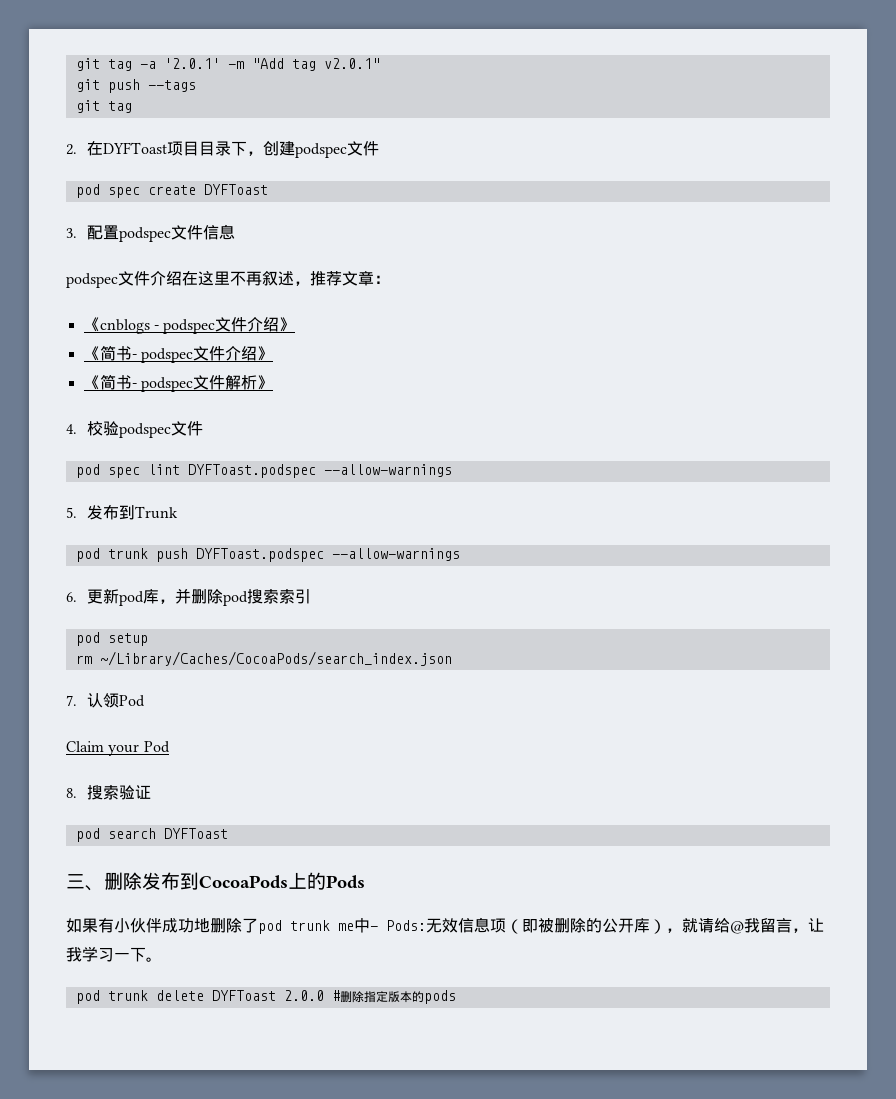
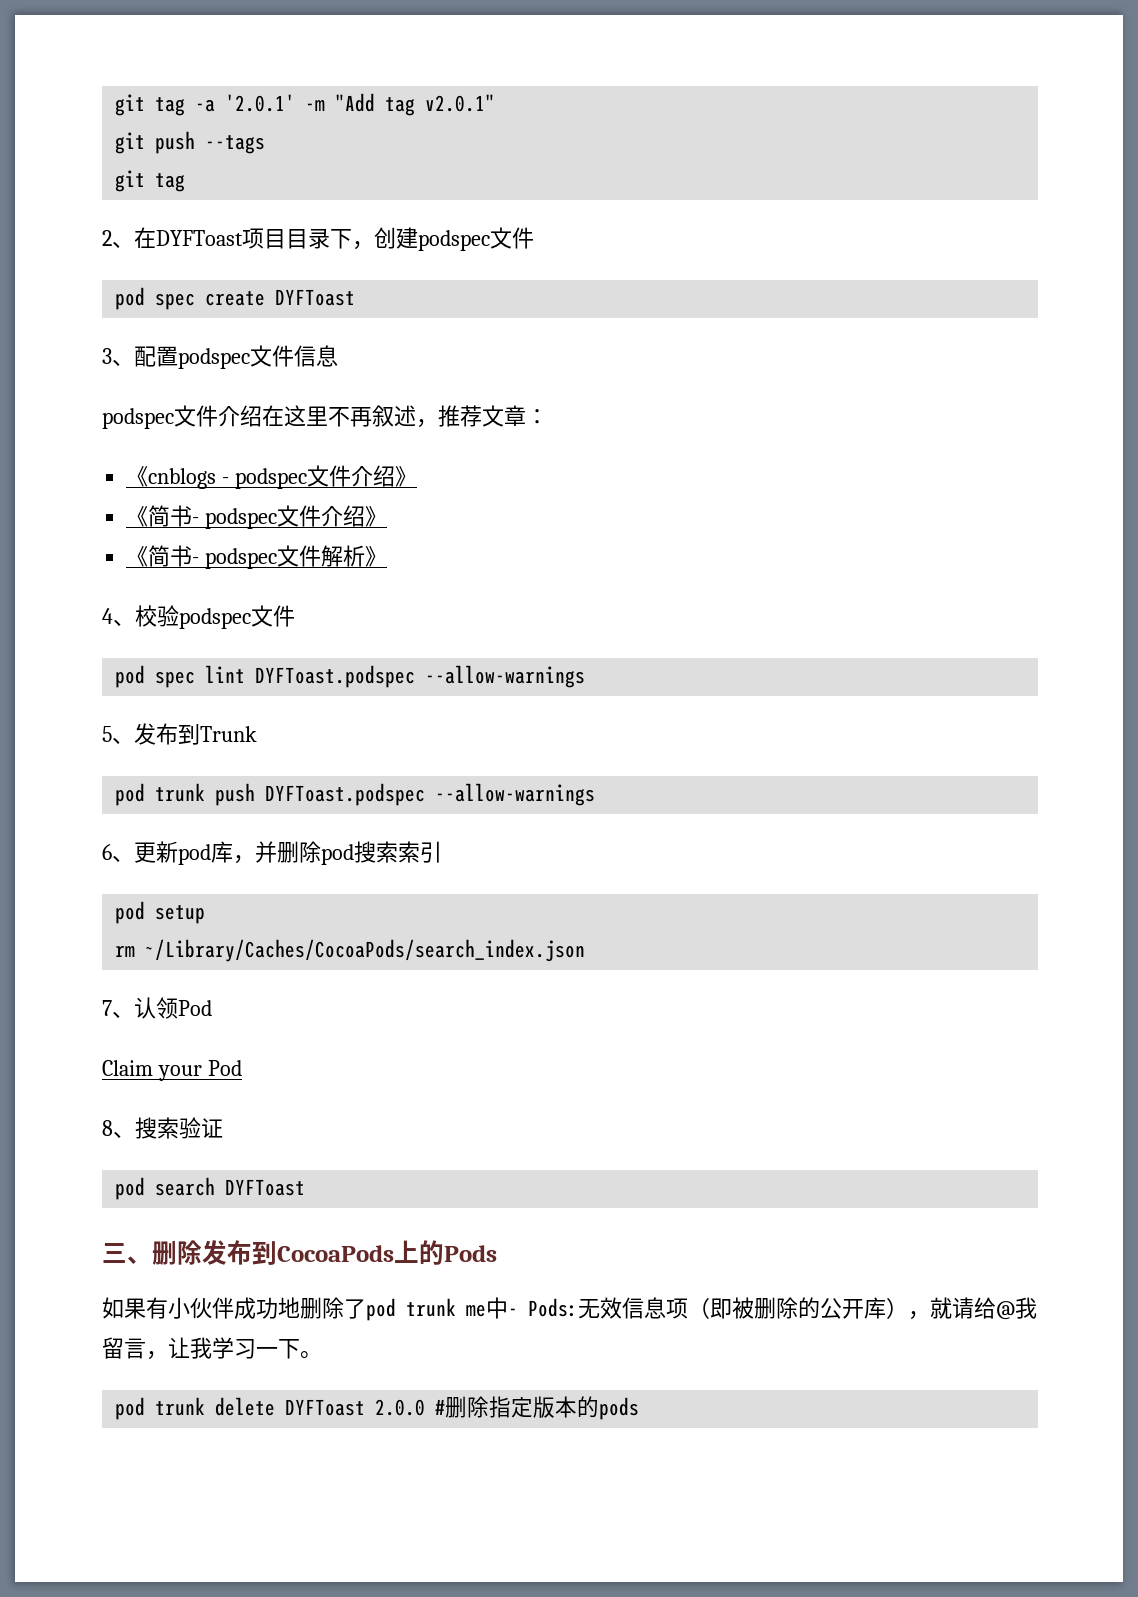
[66,144,77,155] 2. -> [102,230,134,248] 2、
[66,228,77,238] 3. -> [102,348,134,366] 3、
[66,424,77,434] 4. -> [102,608,135,626] 4、
[66,507,77,518] 5. -> [102,726,134,744] 5、
[66,592,77,602] 6. -> [102,844,134,862] 6、
[66,695,77,706] 7. -> [102,1000,134,1018] 7、
[66,788,77,798] 8. -> [102,1120,135,1138] 8、

